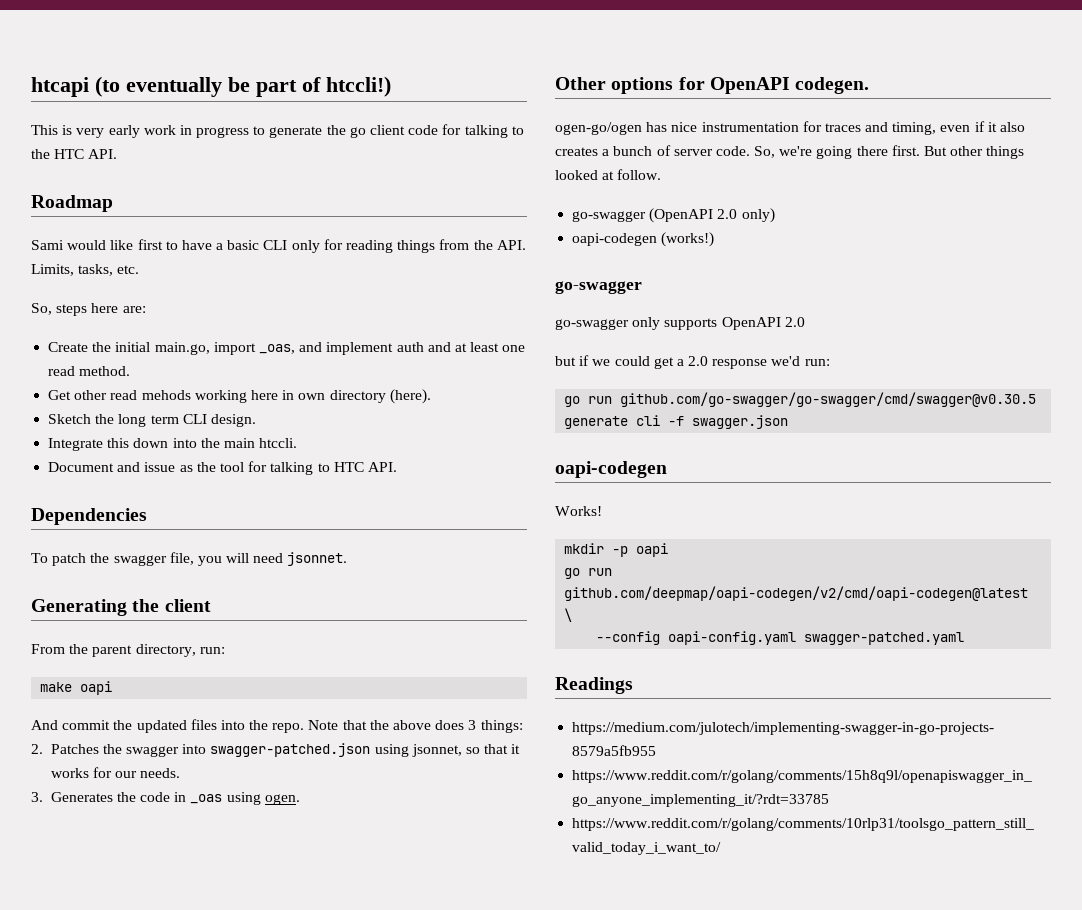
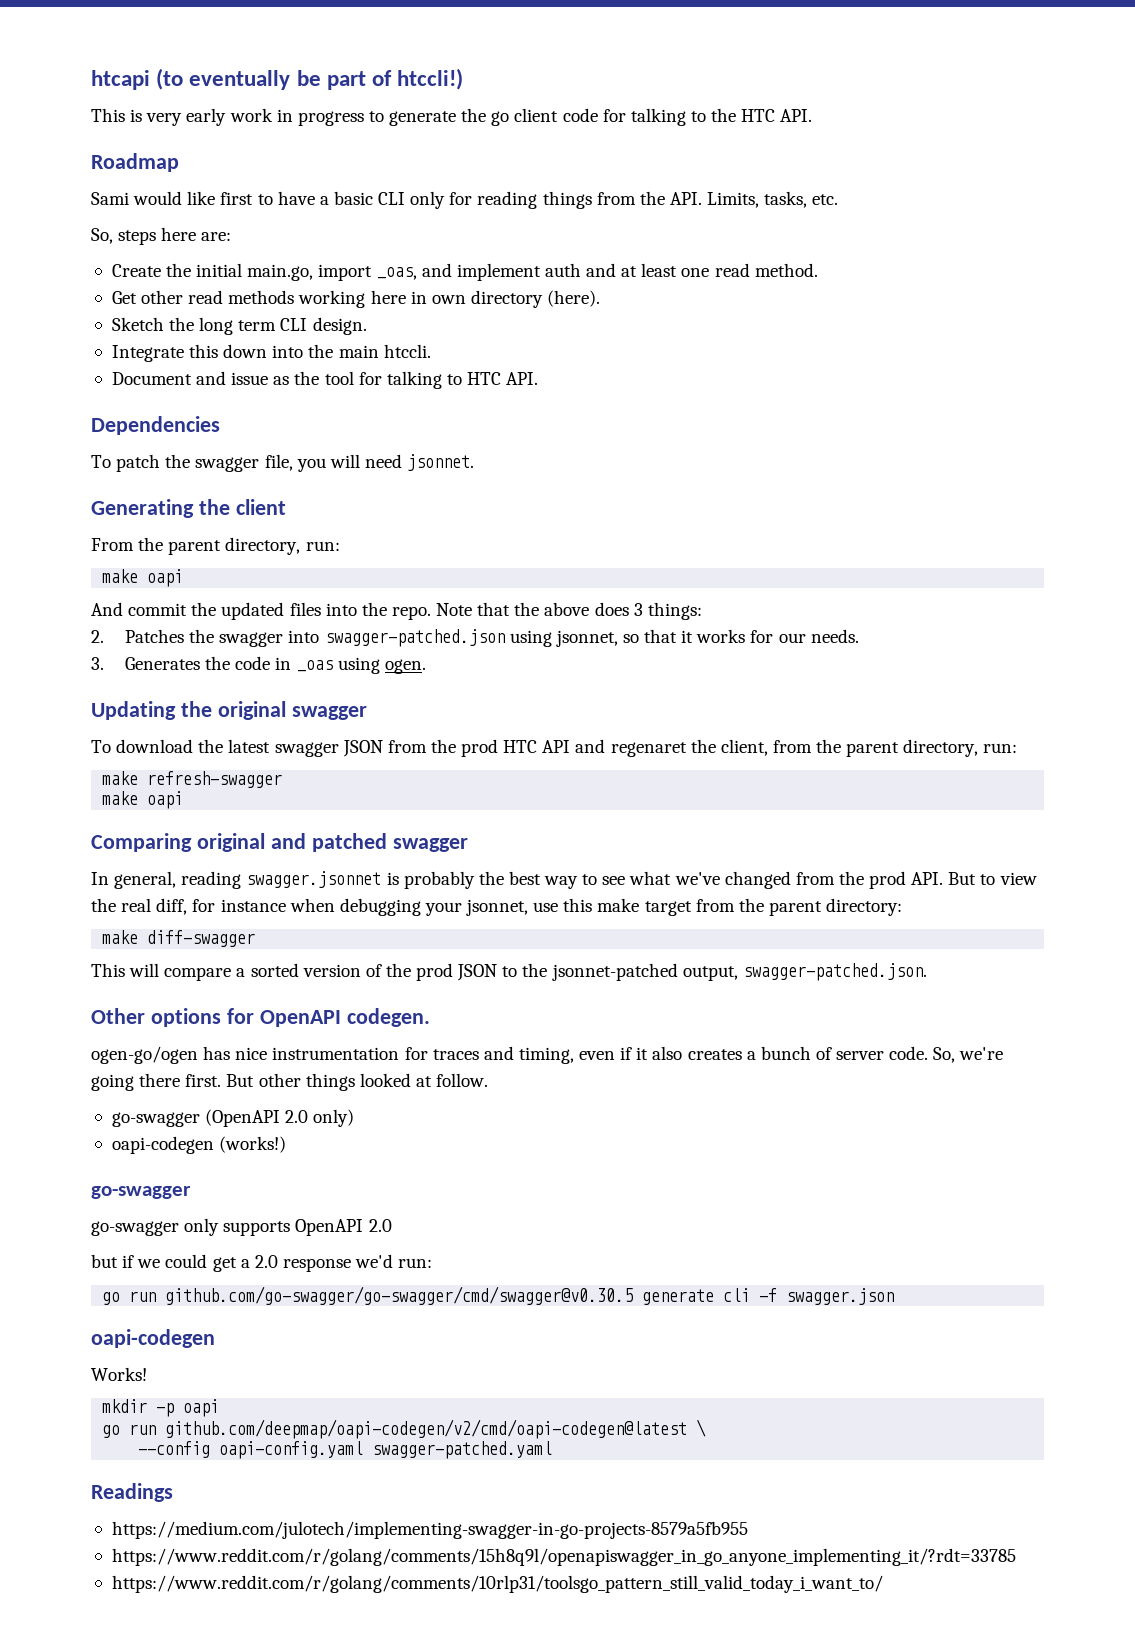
[141,390,191,400] mehods -> [228,290,295,304] methods
(300, 799) none -> [91,701,367,720] [91,739,1018,757] [102,771,283,788] [102,791,184,809] [91,833,468,852] [91,871,1037,889] [91,898,903,916] [102,930,256,947] [91,963,927,981] // Updating the original swagger // To download the latest swagger JSON from the prod HTC API and regenaret the client, from the parent directory, run: // make refresh-swagger // make oapi // Comparing original and patched swagger // In general, reading swagger.jsonnet is probably the best way to see what we've changed from the prod API. But to view the real diff, for instance when debugging your jsonnet, use this make target from the parent directory: // make diff-swagger // This will compare a sorted version of the prod JSON to the jsonnet-patched output, swagger-patched.json.

